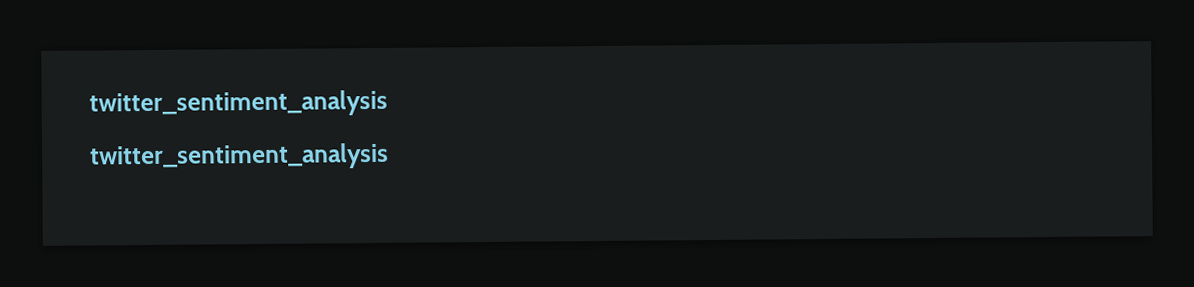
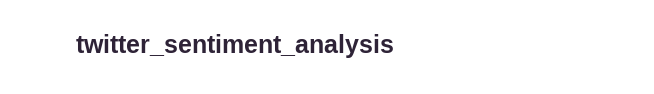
[89,89,388,118] [89,142,389,171] twitter_sentiment_analysis // twitter_sentiment_analysis -> [76,34,394,58] twitter_sentiment_analysis

